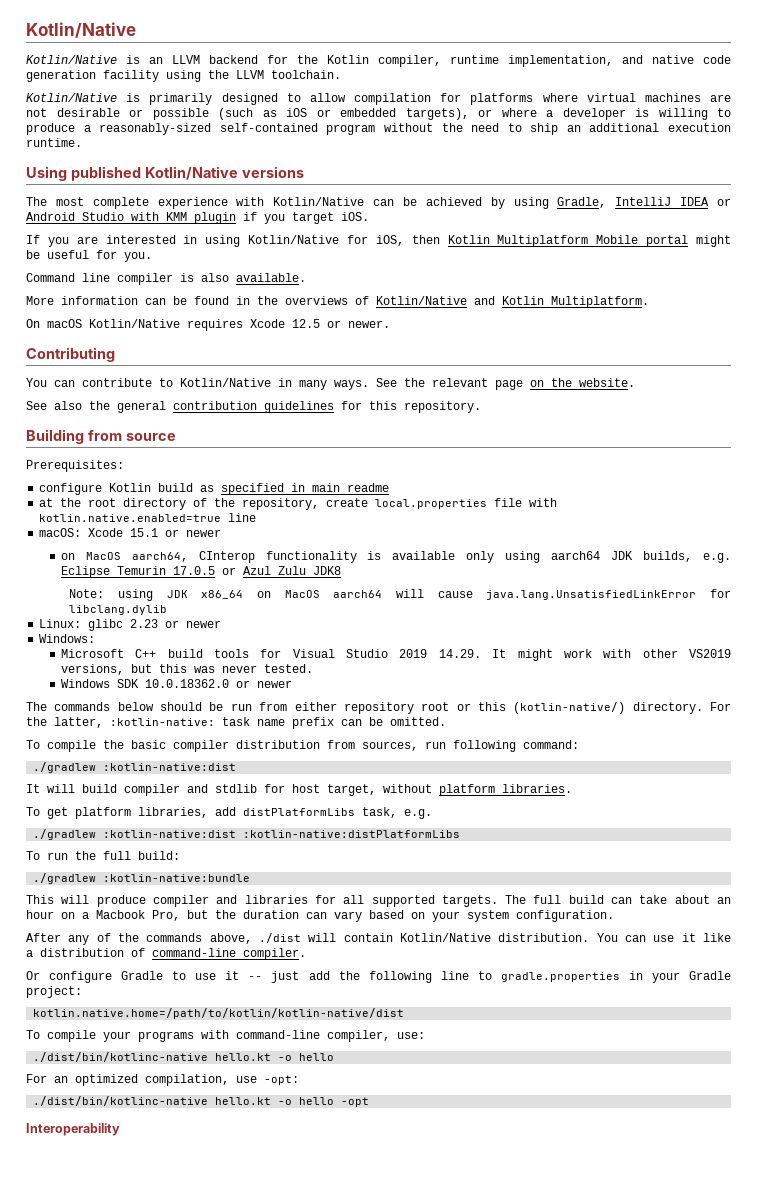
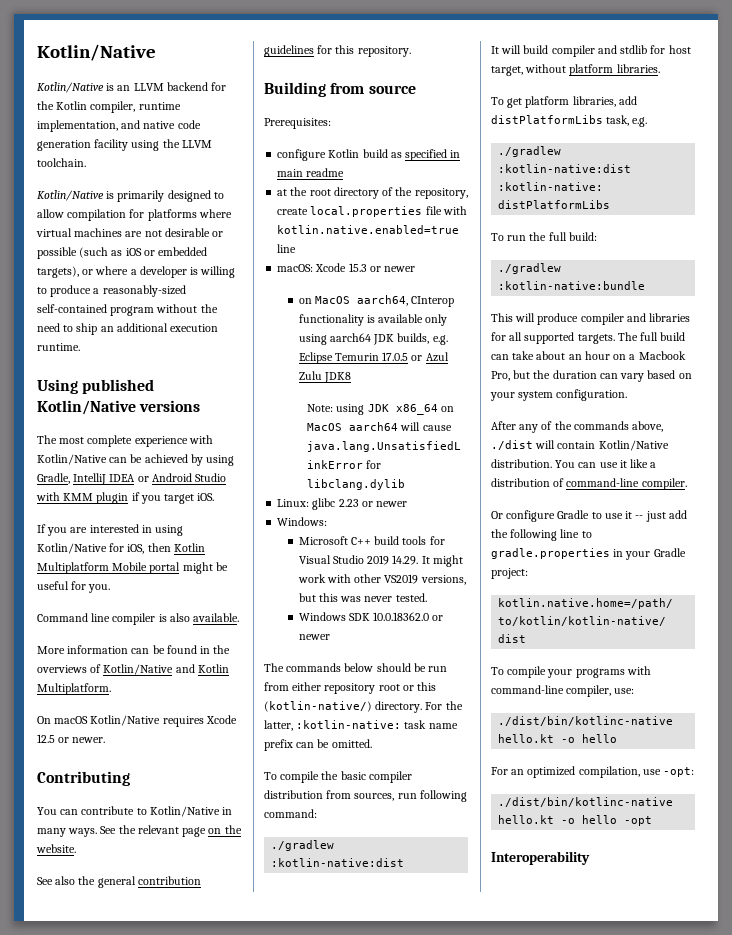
[130,528,159,537] 15.1 -> [348,263,367,272] 15.3

